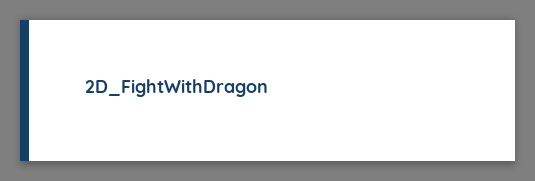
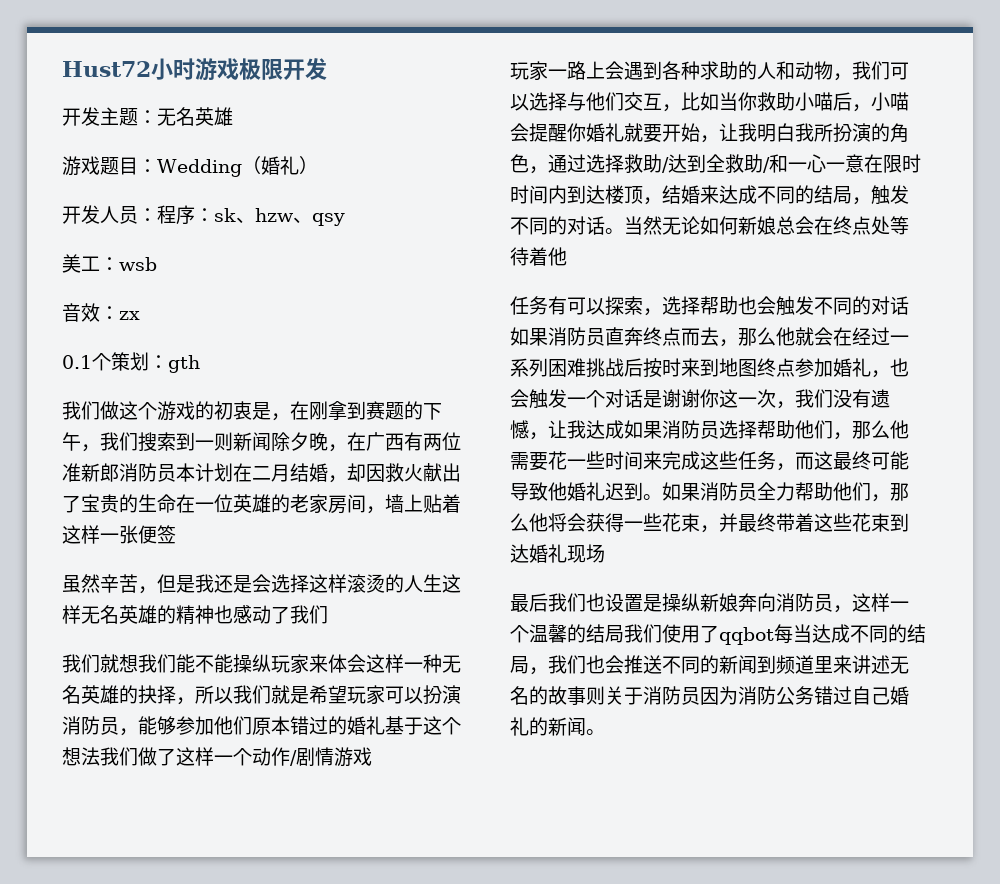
[85,79,268,97] 2D_FightWithDragon -> [62,58,327,81] [62,107,233,126] [62,156,318,177] [62,205,345,226] [62,254,157,273] [62,303,140,322] [62,352,200,373] [62,401,442,421] [62,432,461,452] [62,463,461,483] [62,494,461,514] [62,525,176,544] [62,574,461,594] [62,605,328,624] [62,654,461,674] [62,685,461,705] [62,716,461,736] [62,747,372,767] [510,61,909,81] [510,92,909,112] [510,123,909,143] [510,154,921,174] [510,185,909,205] [510,216,909,235] [510,247,567,266] [510,296,909,316] [510,327,909,347] [510,358,909,378] [510,389,890,409] [510,420,909,440] [510,451,909,471] [510,482,909,502] [510,513,909,533] [510,544,605,563] [510,593,909,613] [510,624,926,645] [510,655,909,675] [510,686,909,705] [510,717,605,736] Hust72小时游戏极限开发 // 开发主题：无名英雄 // 游戏题目：Wedding（婚礼） // 开发人员：程序：sk、hzw、qsy // 美工：wsb // 音效：zx // 0.1个策划：gth // 我们做这个游戏的初衷是，在刚拿到赛题的下午，我们搜索到一则新闻除夕晚，在广西有两位准新郎消防员本计划在二月结婚，却因救火献出了宝贵的生命在一位英雄的老家房间，墙上贴着这样一张便签 // 虽然辛苦，但是我还是会选择这样滚烫的人生这样无名英雄的精神也感动了我们 // 我们就想我们能不能操纵玩家来体会这样一种无名英雄的抉择，所以我们就是希望玩家可以扮演消防员，能够参加他们原本错过的婚礼基于这个想法我们做了这样一个动作/剧情游戏 // 玩家一路上会遇到各种求助的人和动物，我们可以选择与他们交互，比如当你救助小喵后，小喵会提醒你婚礼就要开始，让我明白我所扮演的角色，通过选择救助/达到全救助/和一心一意在限时时间内到达楼顶，结婚来达成不同的结局，触发不同的对话。当然无论如何新娘总会在终点处等待着他 // 任务有可以探索，选择帮助也会触发不同的对话如果消防员直奔终点而去，那么他就会在经过一系列困难挑战后按时来到地图终点参加婚礼，也会触发一个对话是谢谢你这一次，我们没有遗憾，让我达成如果消防员选择帮助他们，那么他需要花一些时间来完成这些任务，而这最终可能导致他婚礼迟到。如果消防员全力帮助他们，那么他将会获得一些花束，并最终带着这些花束到达婚礼现场 // 最后我们也设置是操纵新娘奔向消防员，这样一个温馨的结局我们使用了qqbot每当达成不同的结局，我们也会推送不同的新闻到频道里来讲述无名的故事则关于消防员因为消防公务错过自己婚礼的新闻。

